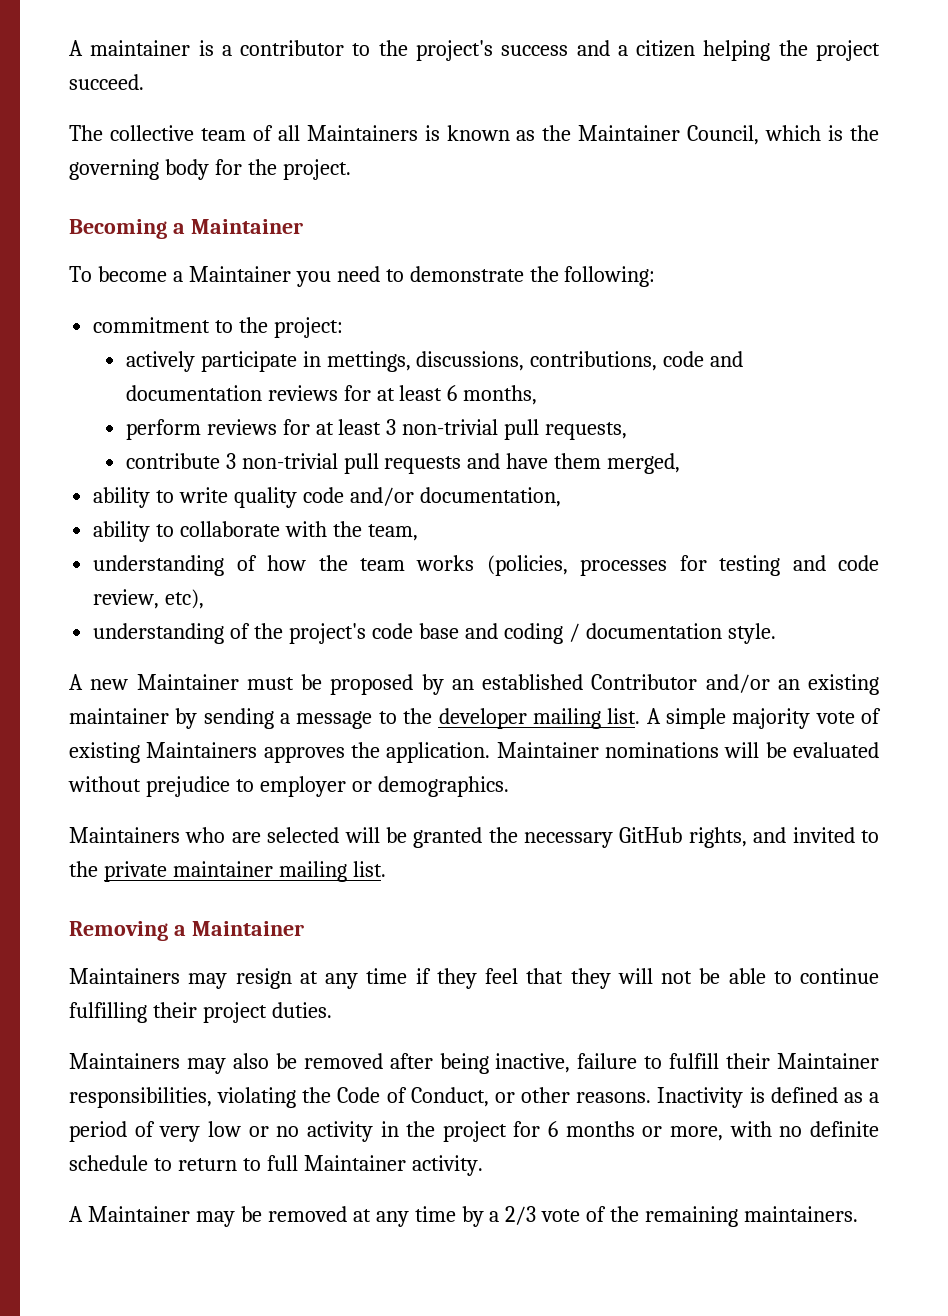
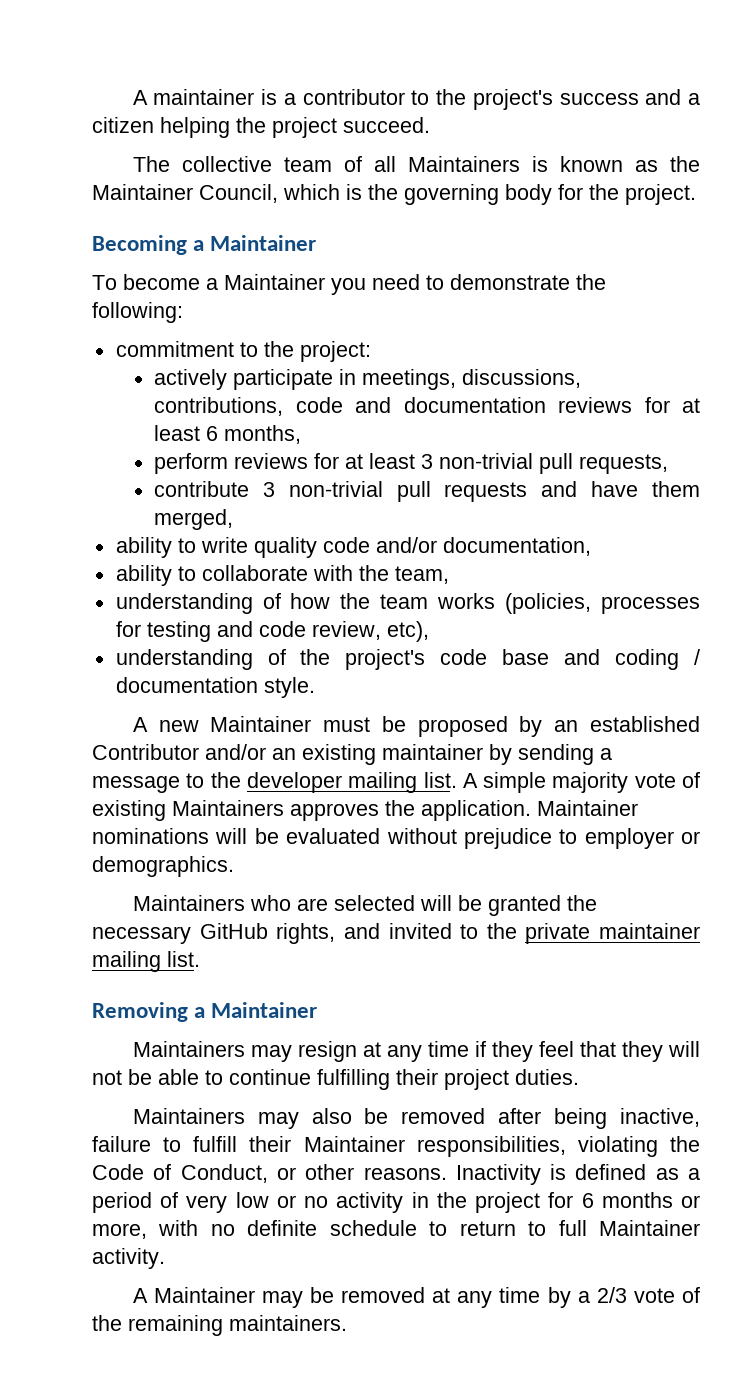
[326,351,411,372] mettings, -> [362,369,457,390] meetings,

